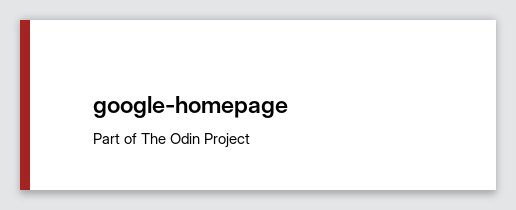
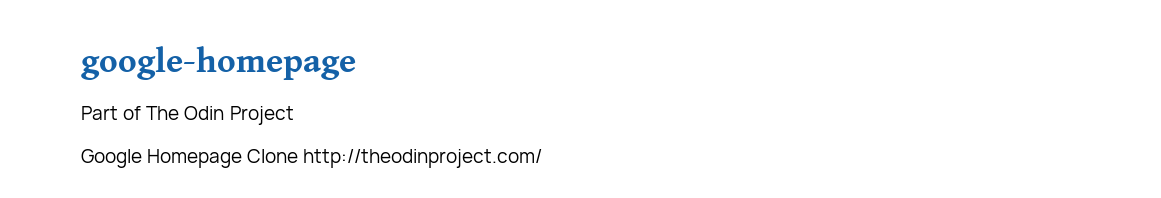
(251, 140) none -> [81,149,543,168] // Google Homepage Clone http://theodinproject.com/

